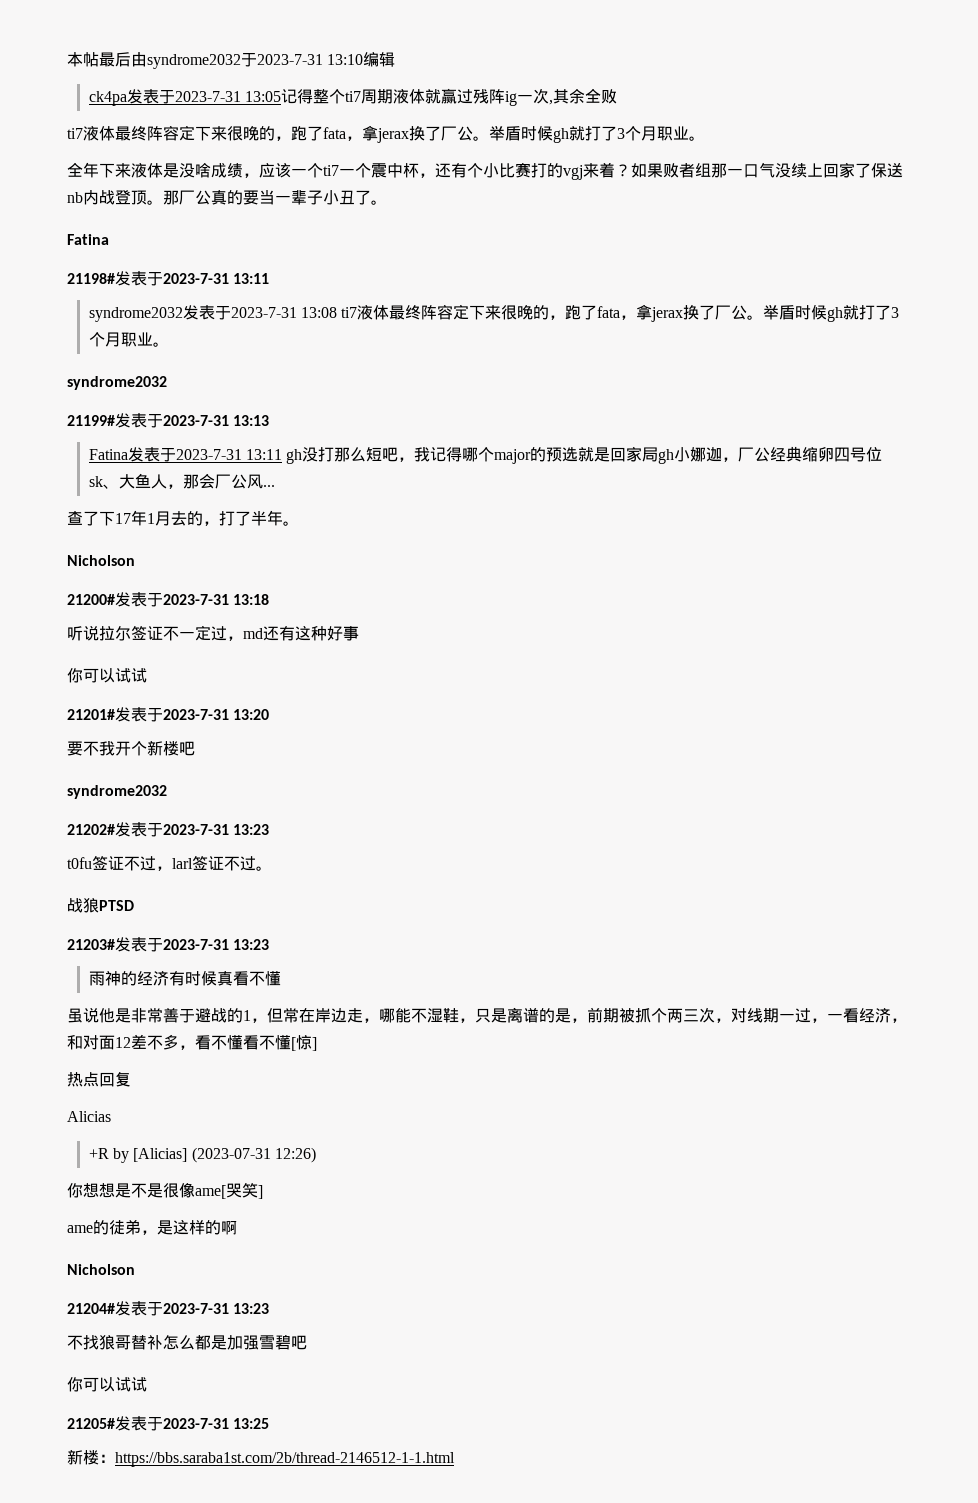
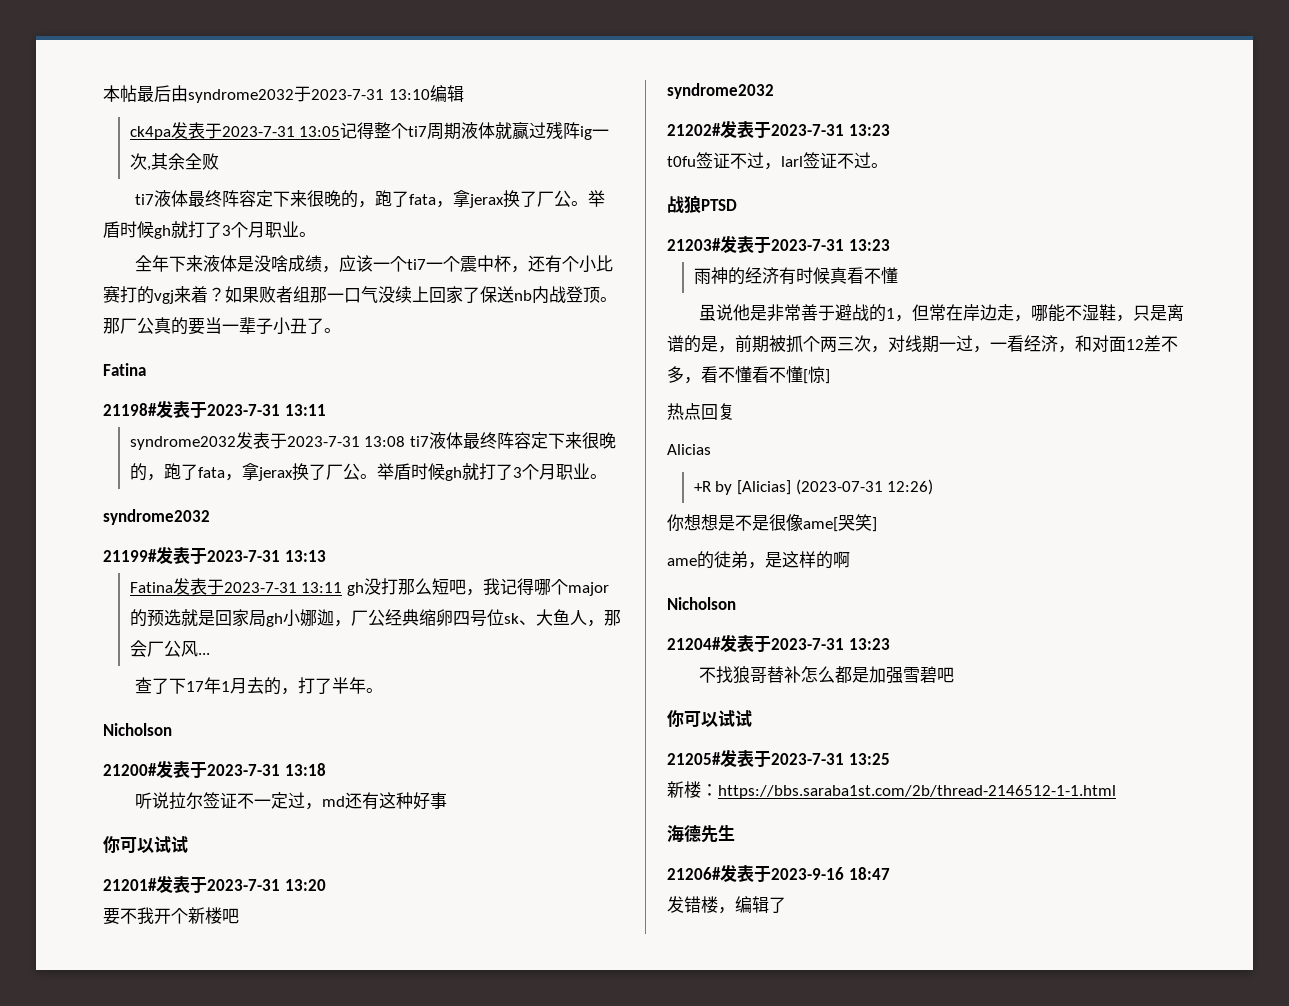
(455, 1459) none -> [667,825,735,843] [667,864,890,882] [667,896,786,914] // 海德先生 // 21206#发表于2023-9-16 18:47 // 发错楼，编辑了

